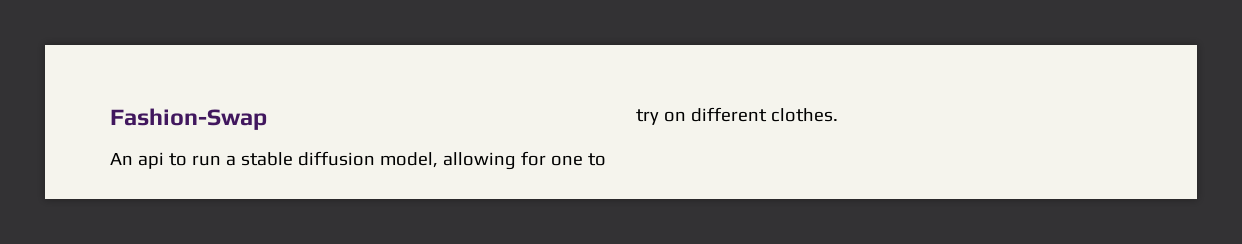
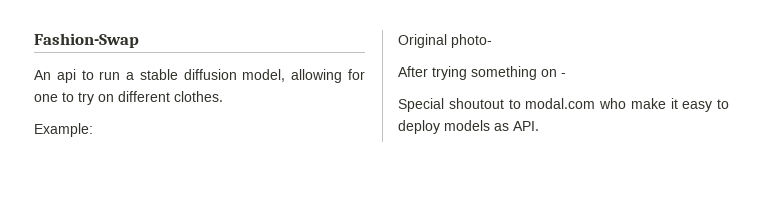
(838, 115) none -> [34,123,93,137] [398,34,492,48] [398,66,566,80] [398,98,729,112] [398,120,539,134] // Example: // Original photo- // After trying something on - // Special shoutout to modal.com who make it easy to deploy models as API.

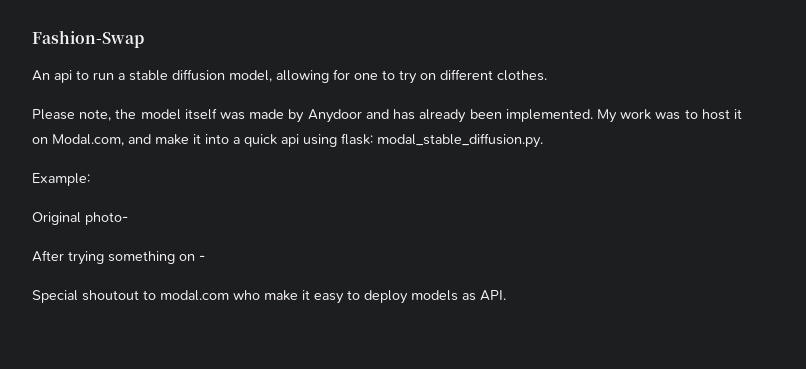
(223, 96) none -> [32,108,743,123] [32,133,543,148] // Please note, the model itself was made by Anydoor and has already been implemented. My work was to host it on Modal.com, and make it into a quick api using flask: modal_stable_diffusion.py.

